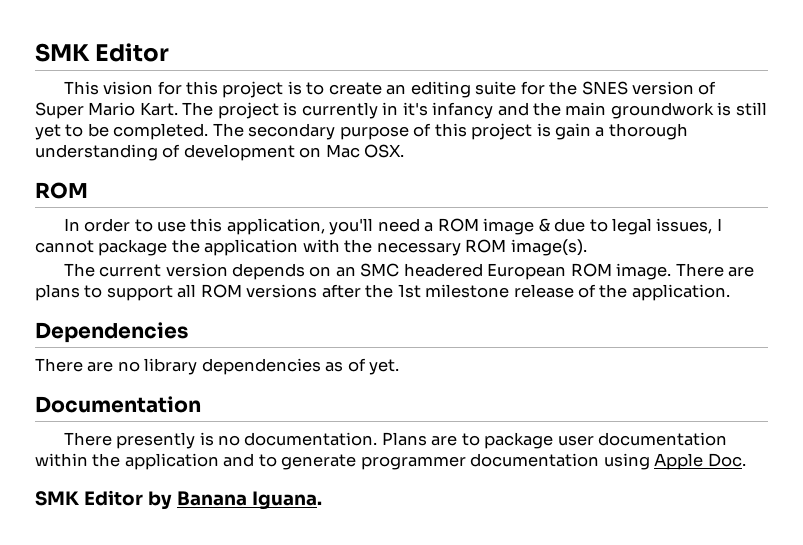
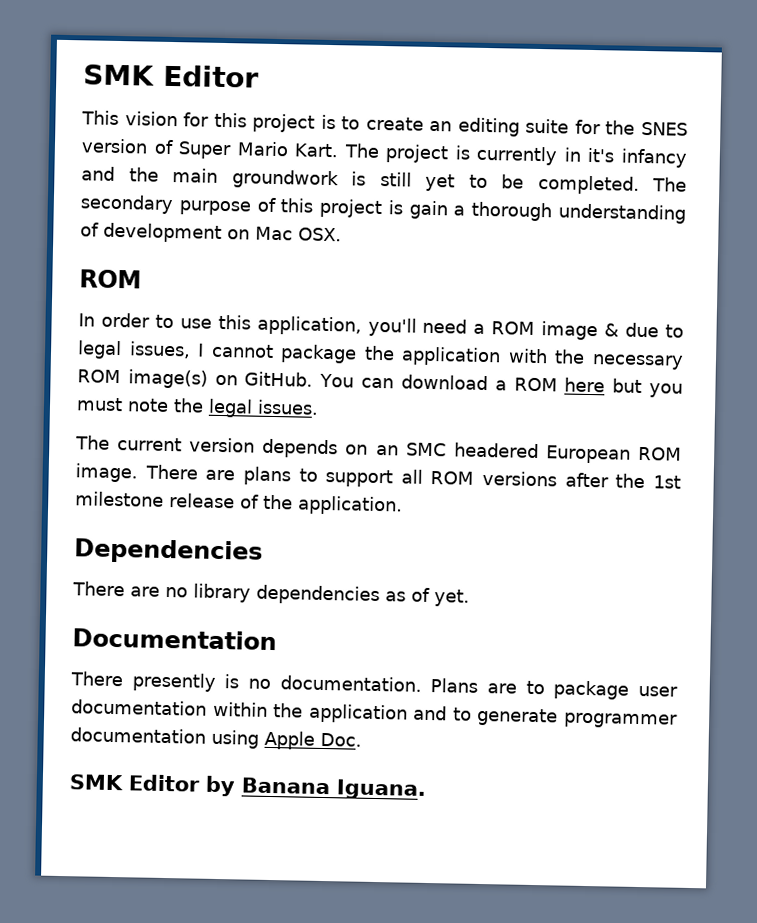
[510,239,587,256] image(s). -> [127,369,684,398] [76,397,319,418] image(s) on GitHub. You can download a ROM here but you must note the legal issues.

